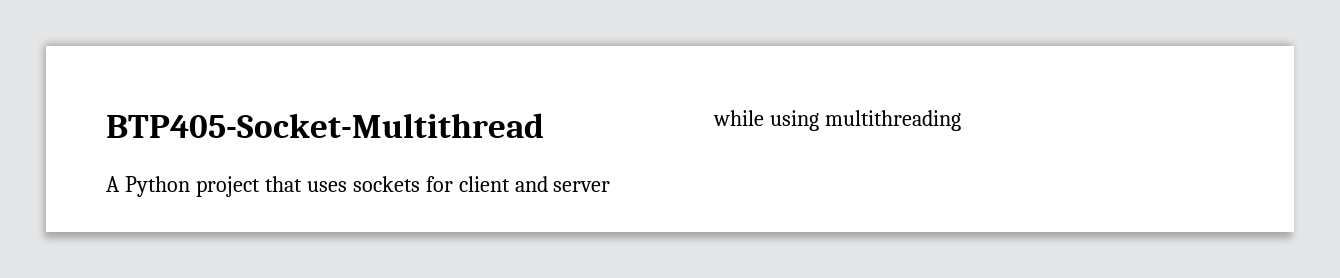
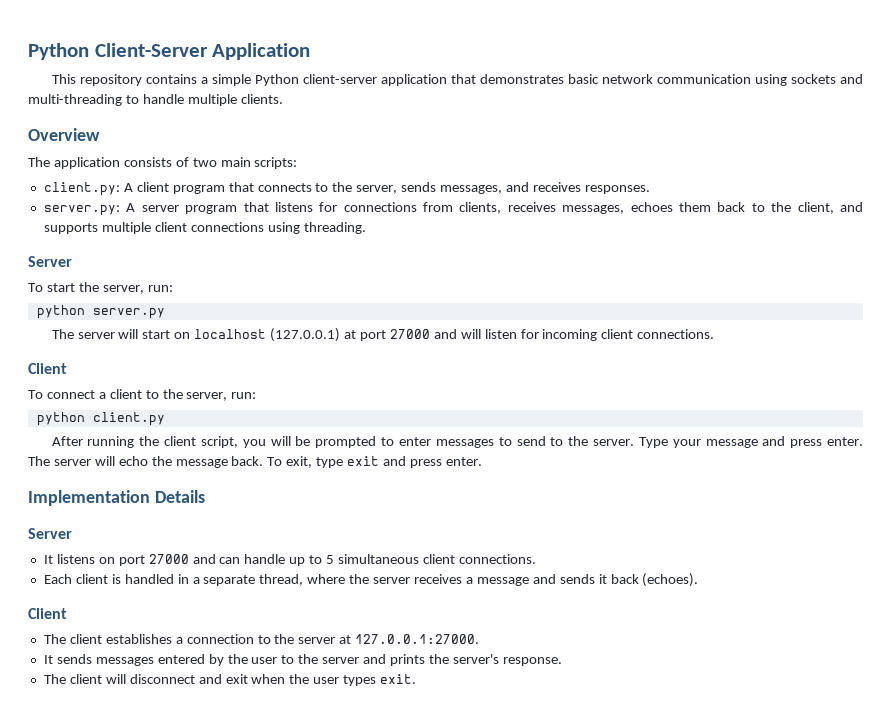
[106,113,544,138] [106,176,611,197] [713,110,961,131] BTP405-Socket-Multithread // A Python project that uses sockets for client and server while using multithreading -> [28,43,311,60] [51,74,864,86] [28,94,283,106] [28,128,100,141] [28,157,298,169] [43,182,650,196] [43,202,863,216] [43,222,366,234] [28,256,72,267] [28,282,173,294] [36,305,165,319] [51,328,715,342] [28,363,67,374] [28,389,257,401] [36,412,165,426] [51,436,864,448] [28,456,482,468] [28,490,205,506] [28,528,72,539] [43,554,536,566] [43,573,699,587] [28,608,67,619] [43,634,480,644] [43,654,562,666] [43,674,417,686] Python Client-Server Application // This repository contains a simple Python client-server application that demonstrates basic network communication using sockets and multi-threading to handle multiple clients. // Overview // The application consists of two main scripts: // client.py: A client program that connects to the server, sends messages, and receives responses. // server.py: A server program that listens for connections from clients, receives messages, echoes them back to the client, and supports multiple client connections using threading. // Server // To start the server, run: // python server.py // The server will start on localhost (127.0.0.1) at port 27000 and will listen for incoming client connections. // Client // To connect a client to the server, run: // python client.py // After running the client script, you will be prompted to enter messages to send to the server. Type your message and press enter. The server will echo the message back. To exit, type exit and press enter. // Implementation Details // Server // It listens on port 27000 and can handle up to 5 simultaneous client connections. // Each client is handled in a separate thread, where the server receives a message and sends it back (echoes). // Client // The client establishes a connection to the server at 127.0.0.1:27000. // It sends messages entered by the user to the server and prints the server's response. // The client will disconnect and exit when the user types exit.

